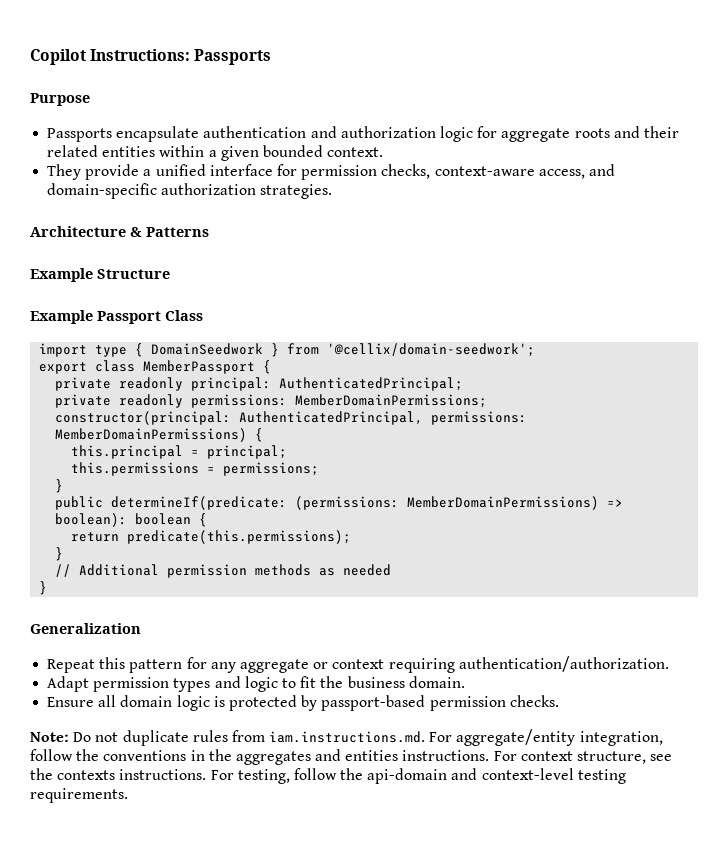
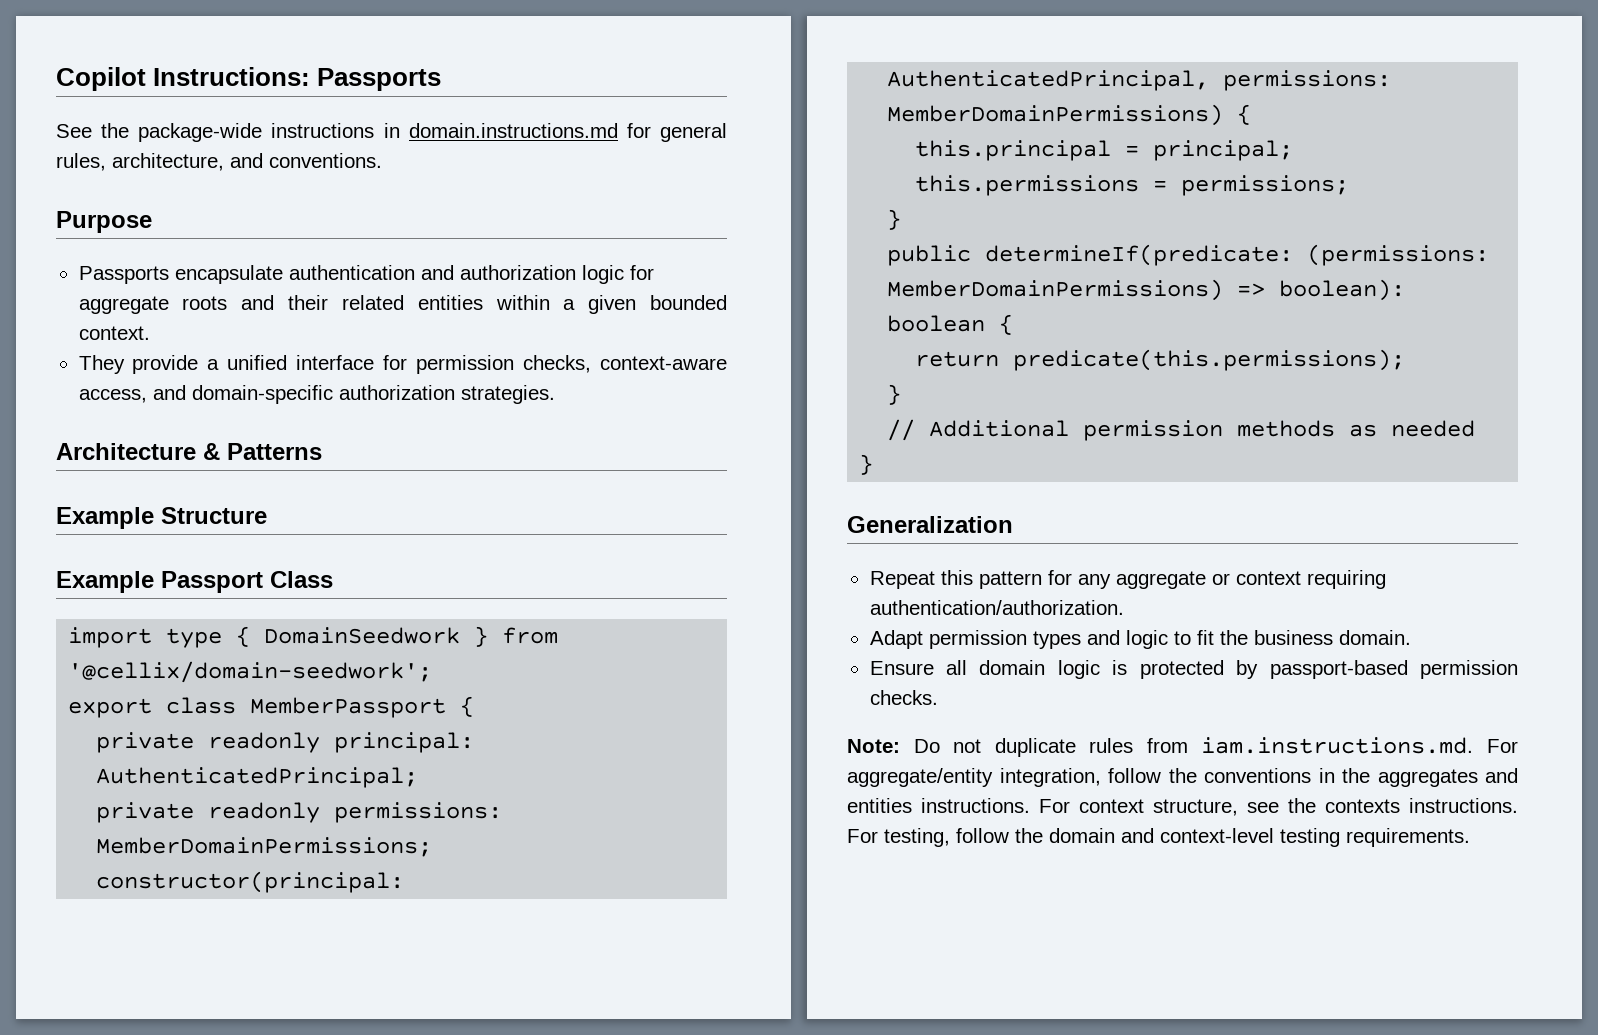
(272, 57) none -> [56,123,727,142] [56,153,382,171] // See the package-wide instructions in domain.instructions.md for general rules, architecture, and conventions.
[367,768,448,784] api-domain -> [1049,828,1115,843] domain

